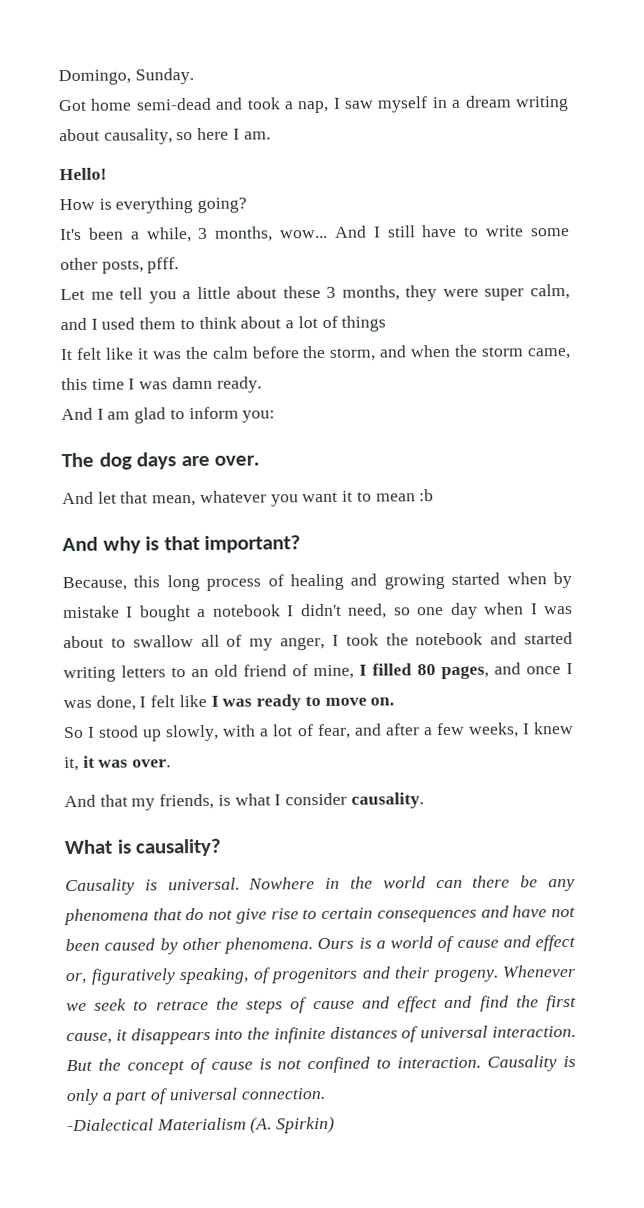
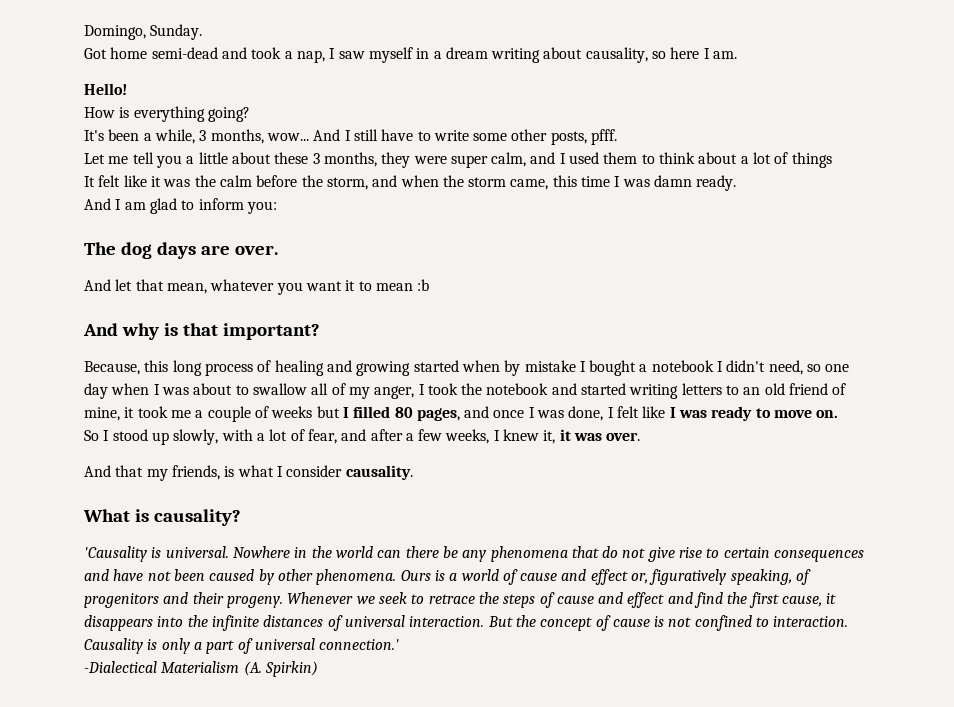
(354, 672) none -> [124,406,340,422] it took me a couple of weeks but
[65,878,135,896] Causality -> [84,546,147,562] 'Causality
[240,1087,325,1100] connection. -> [319,639,400,650] connection.'

